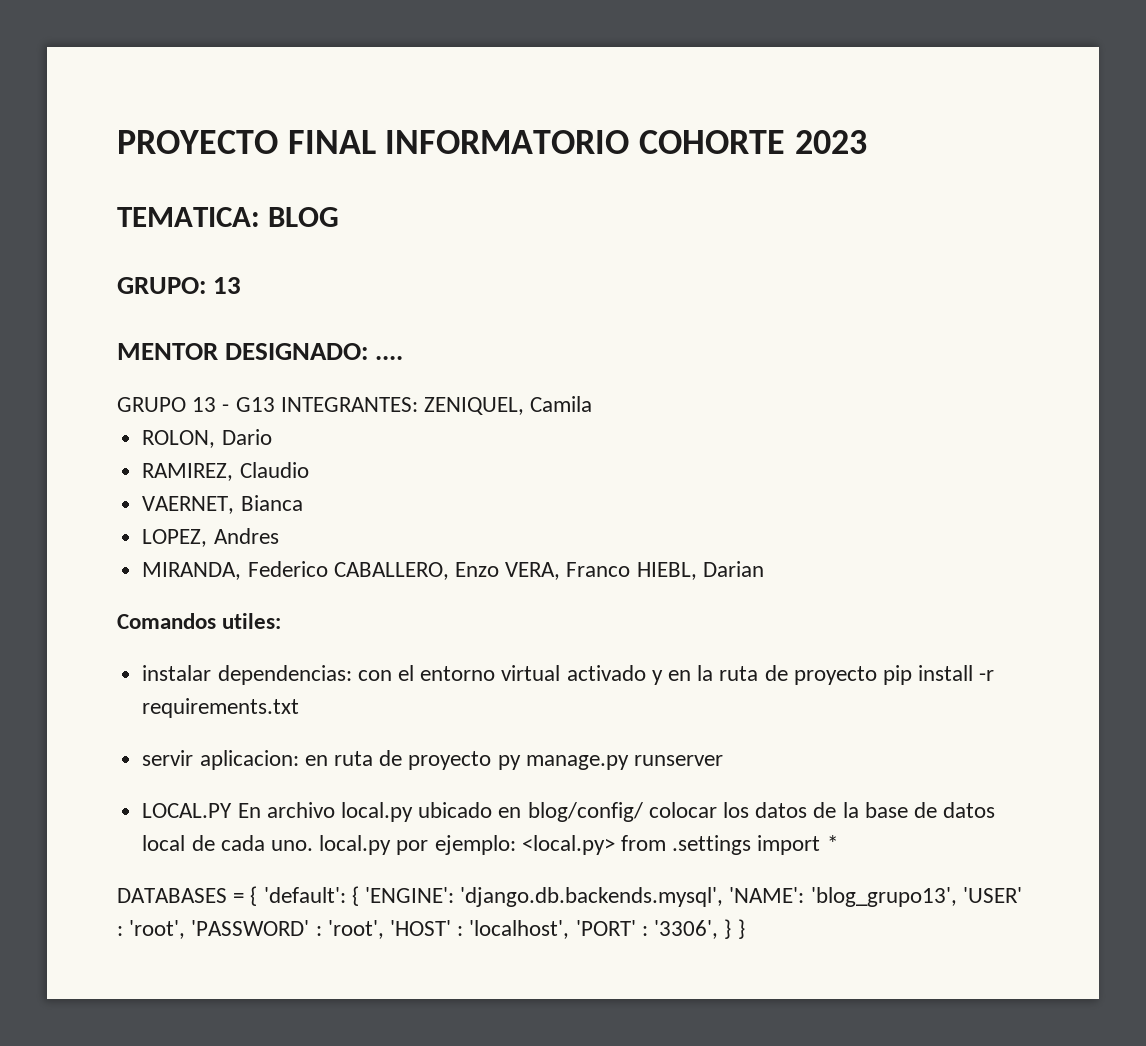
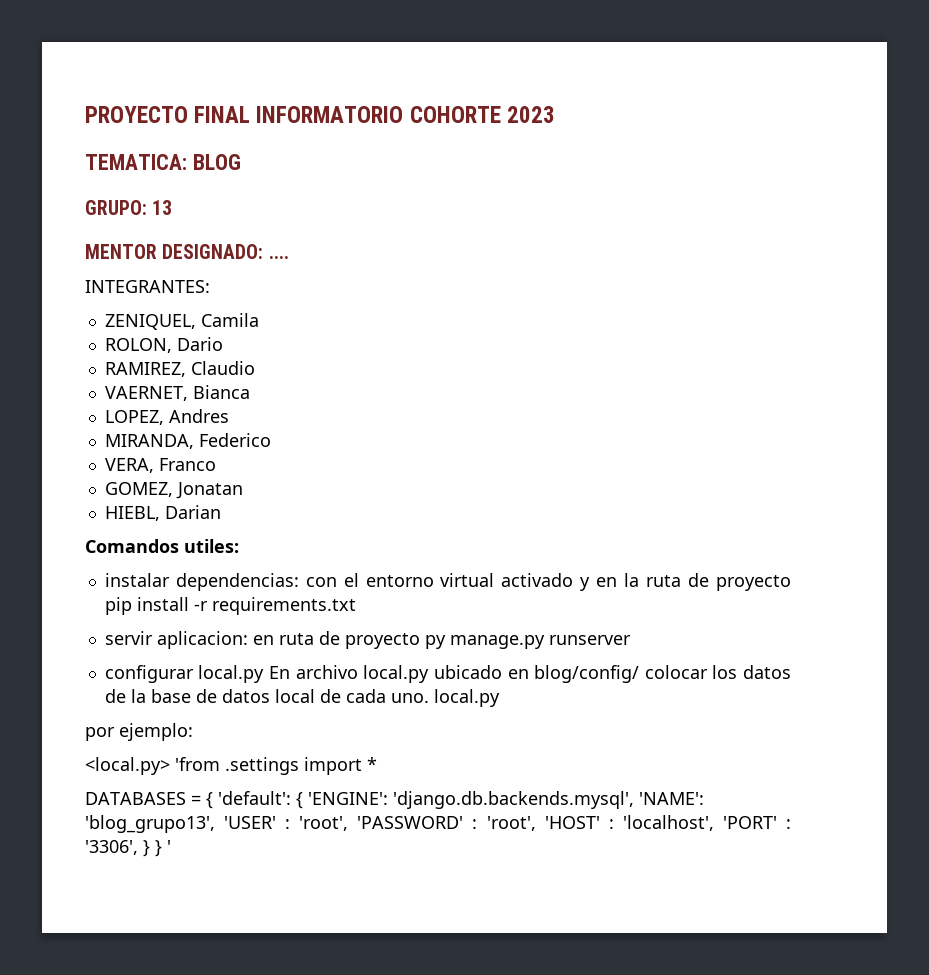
[117,397,275,412] GRUPO 13 - G13 -> (289, 257) none
(418, 404) none -> (210, 286) //
[333,562,499,580] CABALLERO, Enzo -> (271, 440) //
(631, 569) none -> [104,482,243,499] // GOMEZ, Jonatan //
[142,803,233,818] LOCAL.PY -> [104,665,265,683] configurar local.py
(392, 845) none -> (500, 698) //
[521,835,666,855] <local.py> from -> [85,757,220,775] // <local.py> 'from
(745, 929) none -> [167,840,171,853] '

